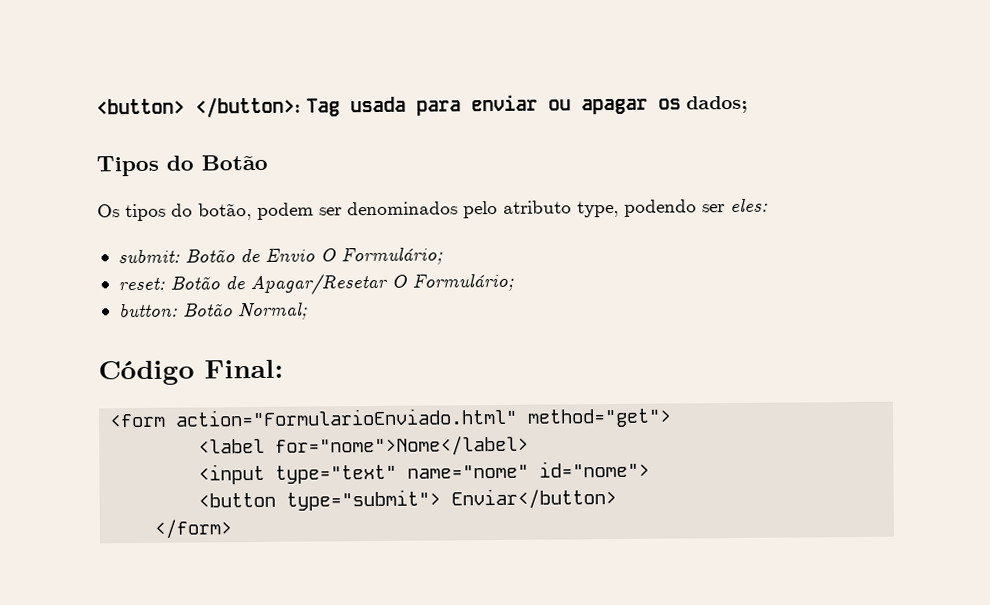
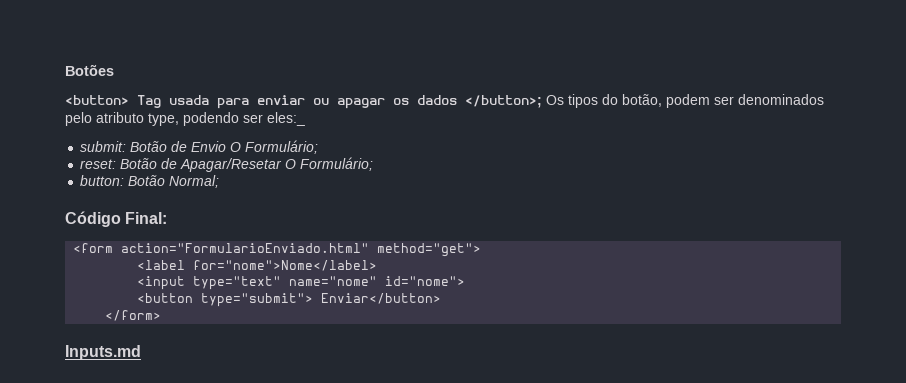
[96,96,301,118] <button> </button>: -> [65,64,114,76] [65,95,129,105] Botões // <button>
[686,95,748,114] [96,154,268,177] dados; // Tipos do Botão // -> [417,95,542,108] dados </button>;
[730,198,768,213] eles: -> [267,112,305,126] eles:_
(233, 529) none -> [65,345,141,360] // Inputs.md

